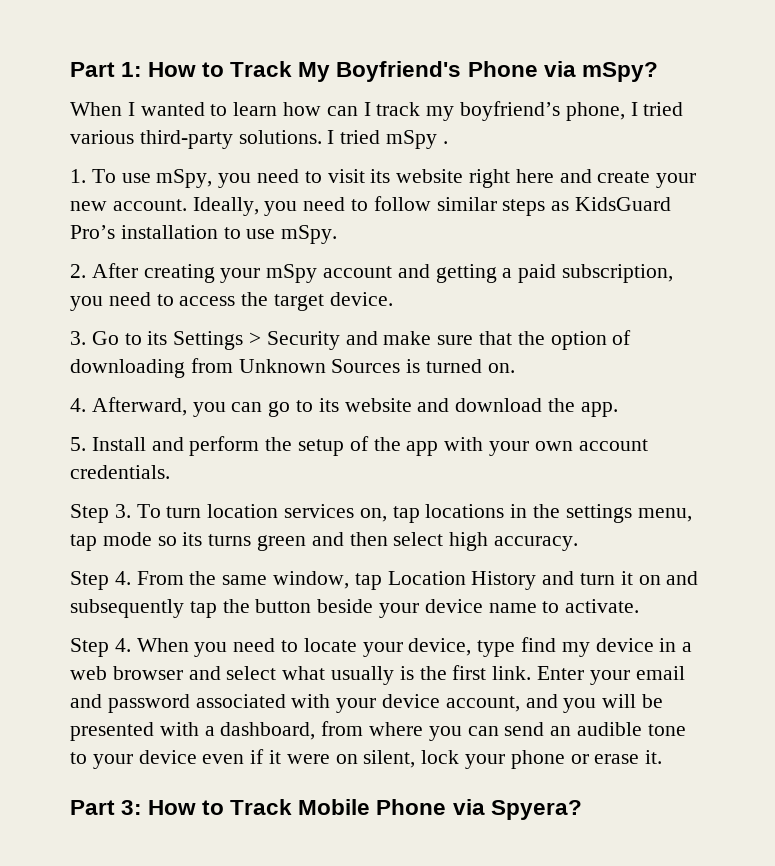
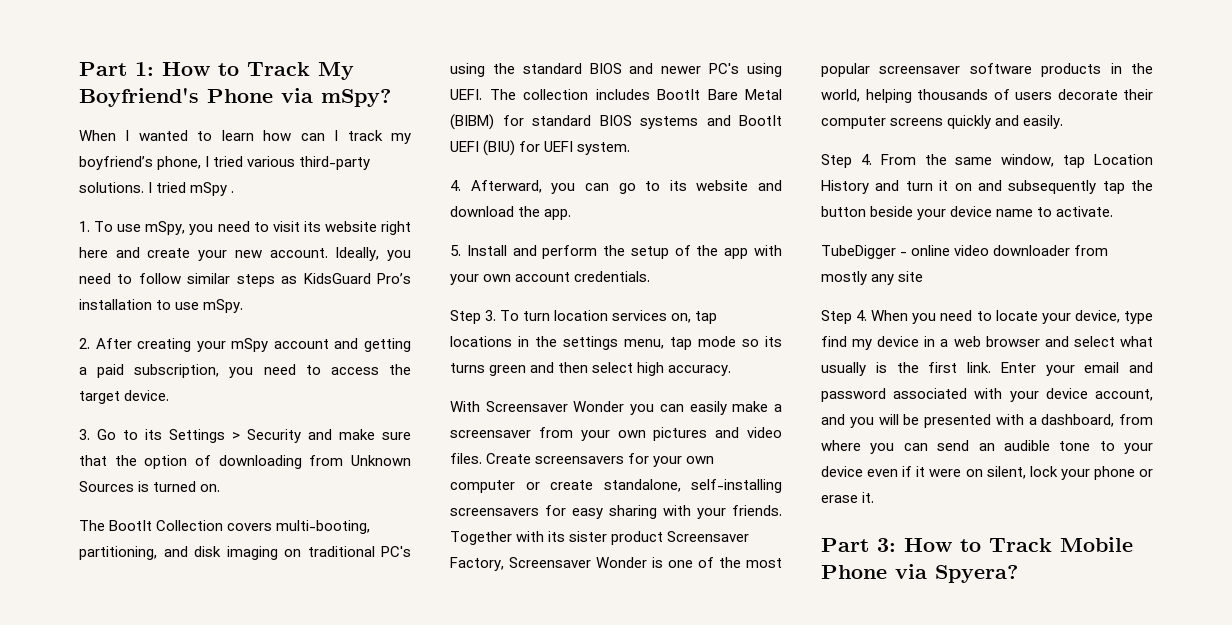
(515, 368) none -> [79,520,371,534] [79,546,411,560] [450,63,782,77] [450,89,782,100] [450,114,782,130] [450,140,631,156] // The BootIt Collection covers multi-booting, partitioning, and disk imaging on traditional PC's using the standard BIOS and newer PC's using UEFI. The collection includes BootIt Bare Metal (BIBM) for standard BIOS systems and BootIt UEFI (BIU) for UEFI system.
(579, 543) none -> [450,401,782,415] [450,427,782,441] [450,453,715,467] [450,479,782,493] [450,505,782,519] [450,531,750,545] [450,557,782,571] [821,63,1153,77] [821,89,1153,103] [821,115,1064,129] // With Screensaver Wonder you can easily make a screensaver from your own pictures and video files. Create screensavers for your own computer or create standalone, self-installing screensavers for easy sharing with your friends. Together with its sister product Screensaver Factory, Screensaver Wonder is one of the most popular screensaver software products in the world, helping thousands of users decorate their computer screens quickly and easily.
(640, 606) none -> [821,245,1109,259] [821,271,924,285] // TubeDigger - online video downloader from mostly any site

